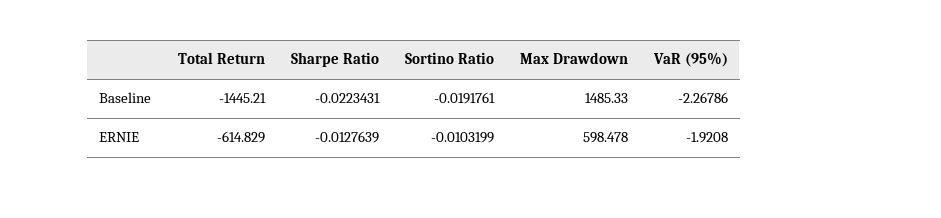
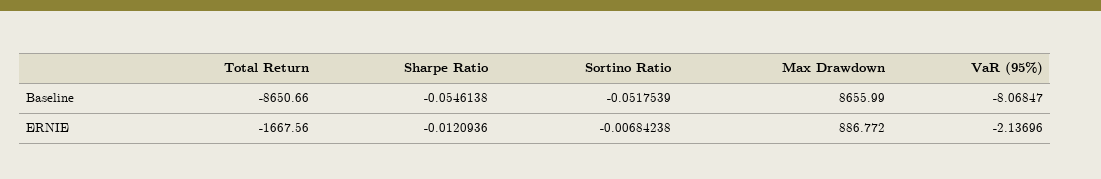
[219,93,267,103] [315,93,381,103] [434,92,496,104] [585,93,629,103] [678,92,729,103] [98,132,139,142] [217,131,266,143] [315,131,380,143] [431,132,495,143] [583,132,629,143] [686,132,729,143] -1445.21 | -0.0223431 | -0.0191761 | 1485.33 | -2.26786 // ERNIE | -614.829 | -0.0127639 | -0.0103199 | 598.478 | -1.9208 -> [258,92,309,102] [423,92,488,102] [606,92,671,102] [838,92,885,102] [992,93,1043,102] [26,123,70,132] [258,122,309,132] [423,123,488,132] [599,123,671,132] [838,123,885,132] [992,123,1043,132] -8650.66 | -0.0546138 | -0.0517539 | 8655.99 | -8.06847 // ERNIE | -1667.56 | -0.0120936 | -0.00684238 | 886.772 | -2.13696

